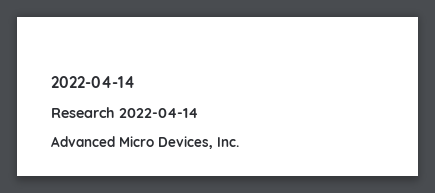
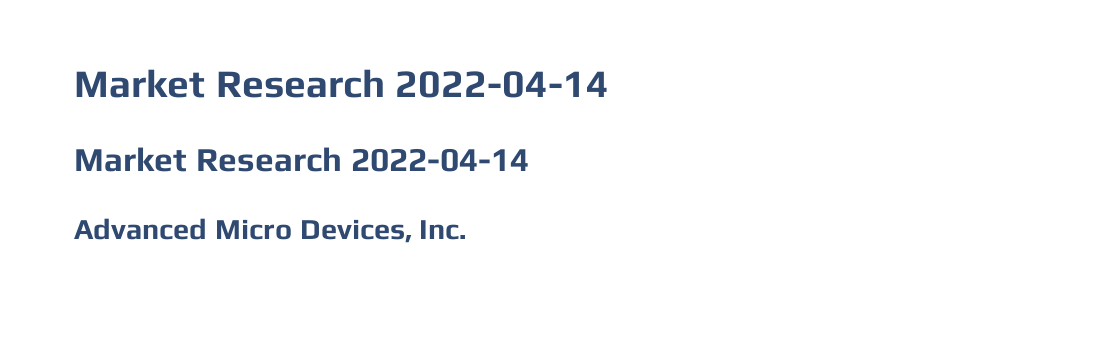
[51,76,135,88] 2022-04-14 // -> [74,69,610,98] [74,147,187,172] Market Research 2022-04-14 // Market

